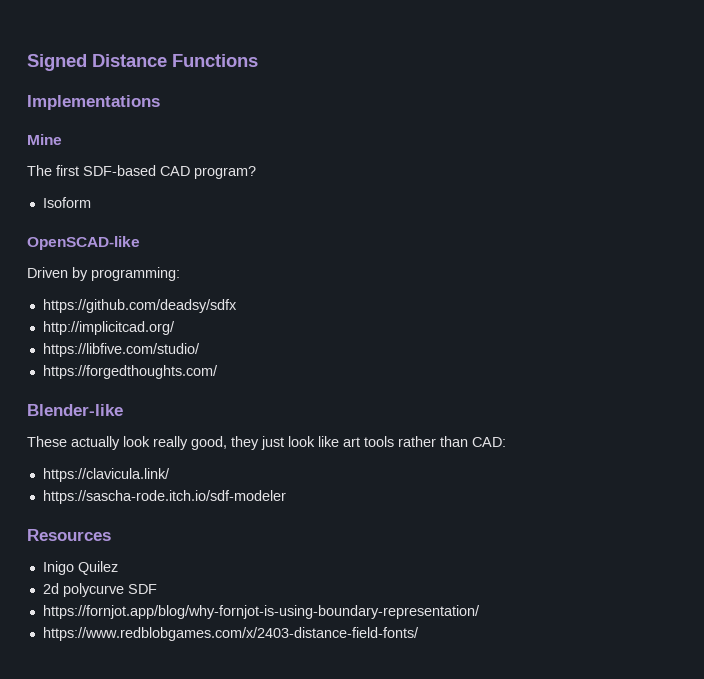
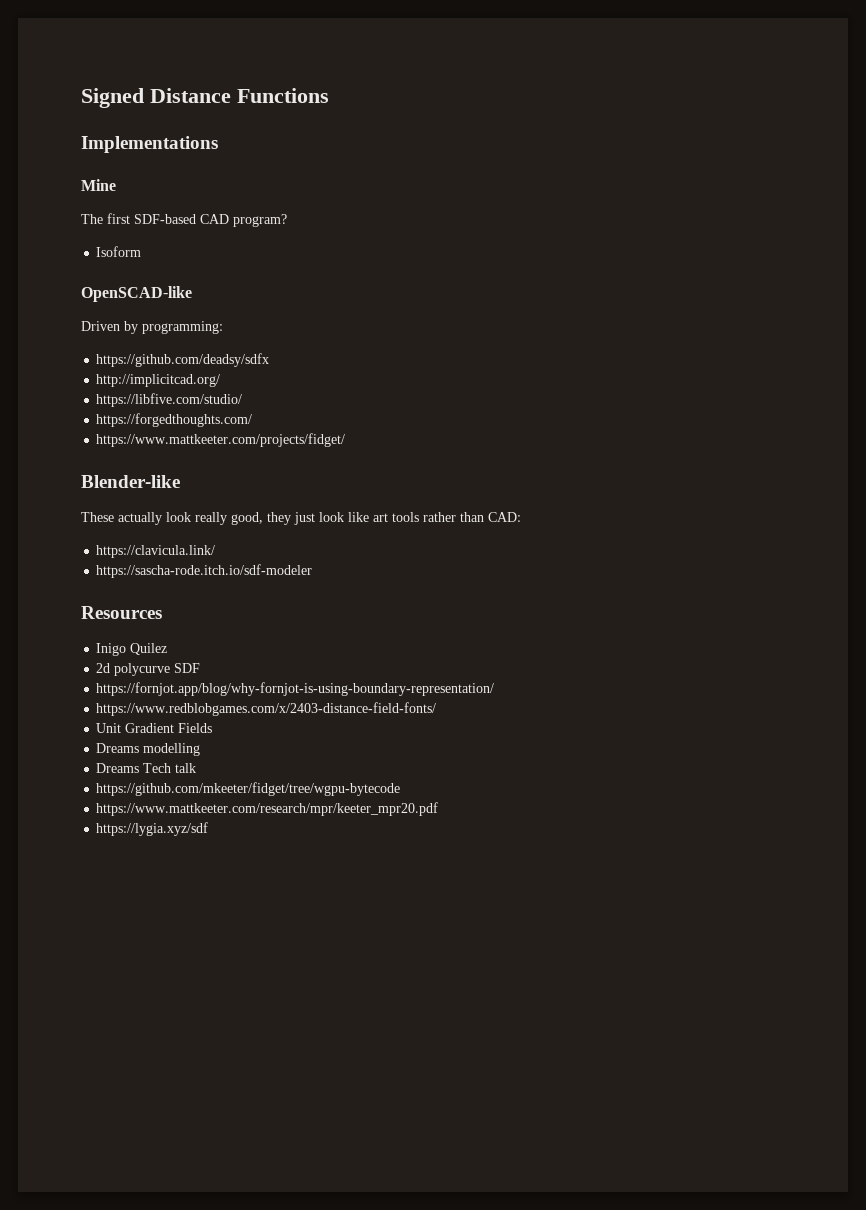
(218, 372) none -> [96,433,346,447] // https://www.mattkeeter.com/projects/fidget/
(419, 634) none -> [96,723,213,733] [96,743,201,756] [96,763,197,773] [96,782,401,796] [96,802,439,816] [96,822,209,836] // Unit Gradient Fields // Dreams modelling // Dreams Tech talk // https://github.com/mkeeter/fidget/tree/wgpu-bytecode // https://www.mattkeeter.com/research/mpr/keeter_mpr20.pdf // https://lygia.xyz/sdf

